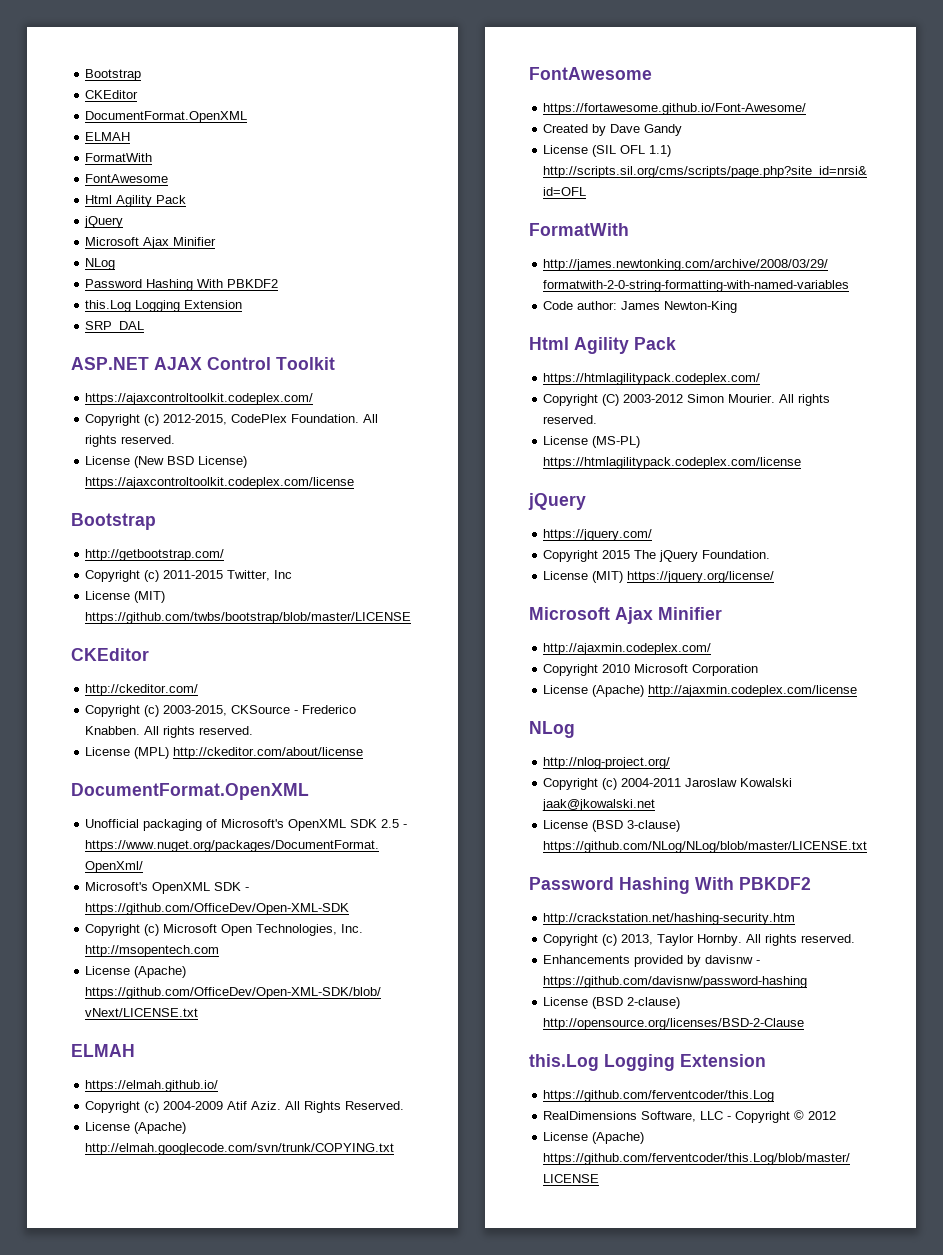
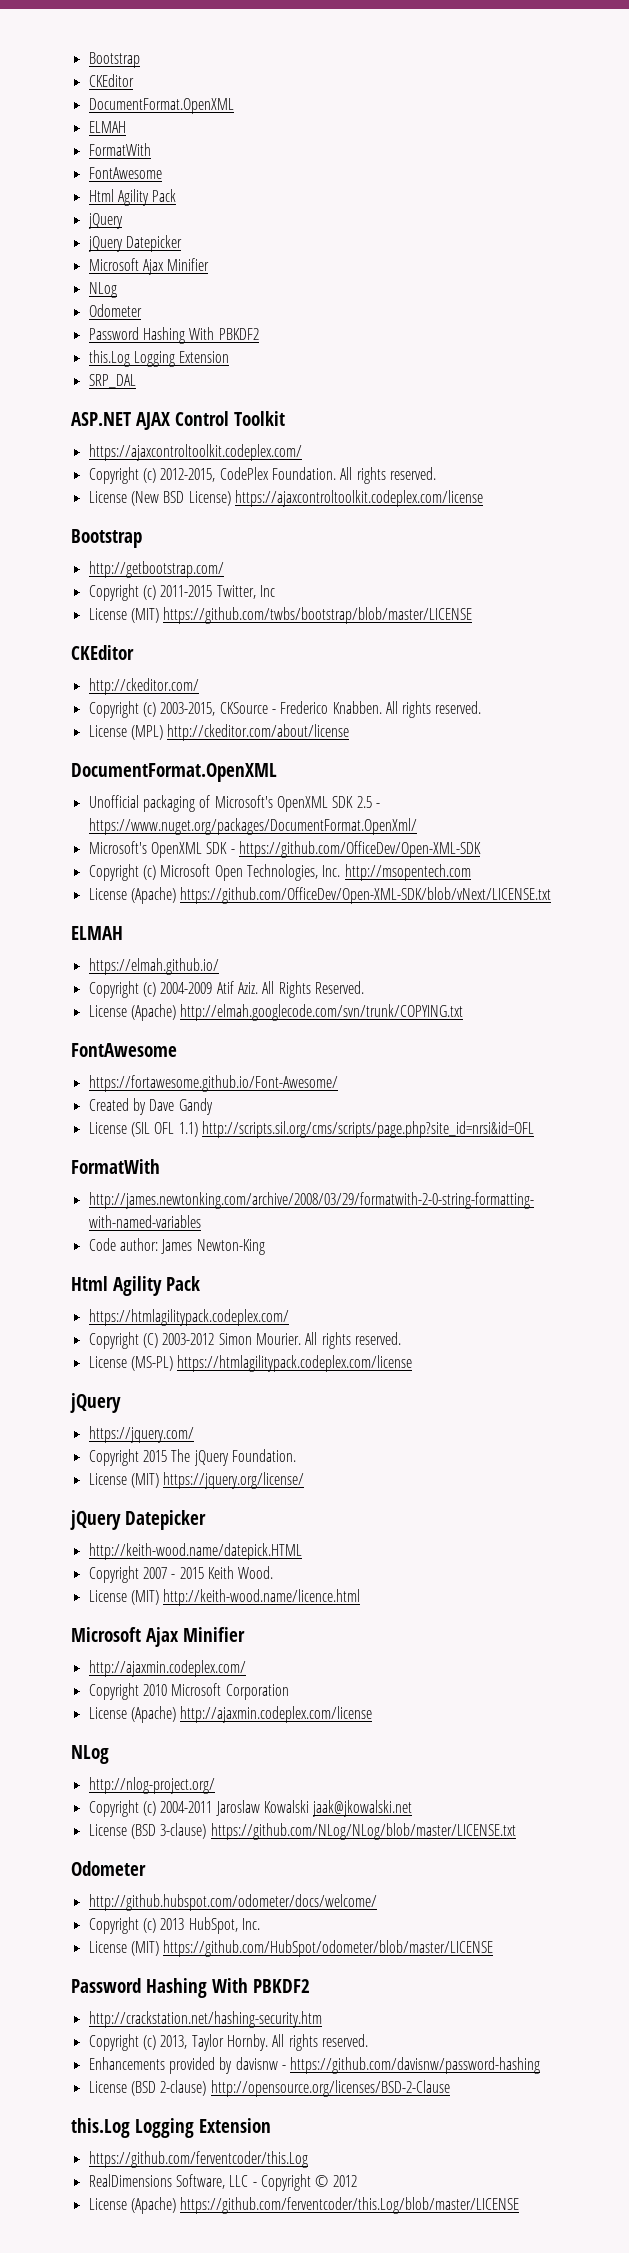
(124, 222) none -> [87,235,182,252] // jQuery Datepicker
(116, 264) none -> [88,304,142,317] // Odometer
(775, 577) none -> [70,1510,206,1530] [88,1543,302,1560] [88,1566,274,1583] [88,1589,361,1606] // jQuery Datepicker // http://keith-wood.name/datepick.HTML // Copyright 2007 - 2015 Keith Wood. // License (MIT) http://keith-wood.name/licence.html
(868, 847) none -> [71,1861,146,1876] [88,1894,377,1911] [88,1917,260,1934] [88,1940,494,1957] // Odometer // http://github.hubspot.com/odometer/docs/welcome/ // Copyright (c) 2013 HubSpot, Inc. // License (MIT) https://github.com/HubSpot/odometer/blob/master/LICENSE

